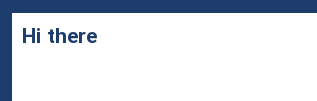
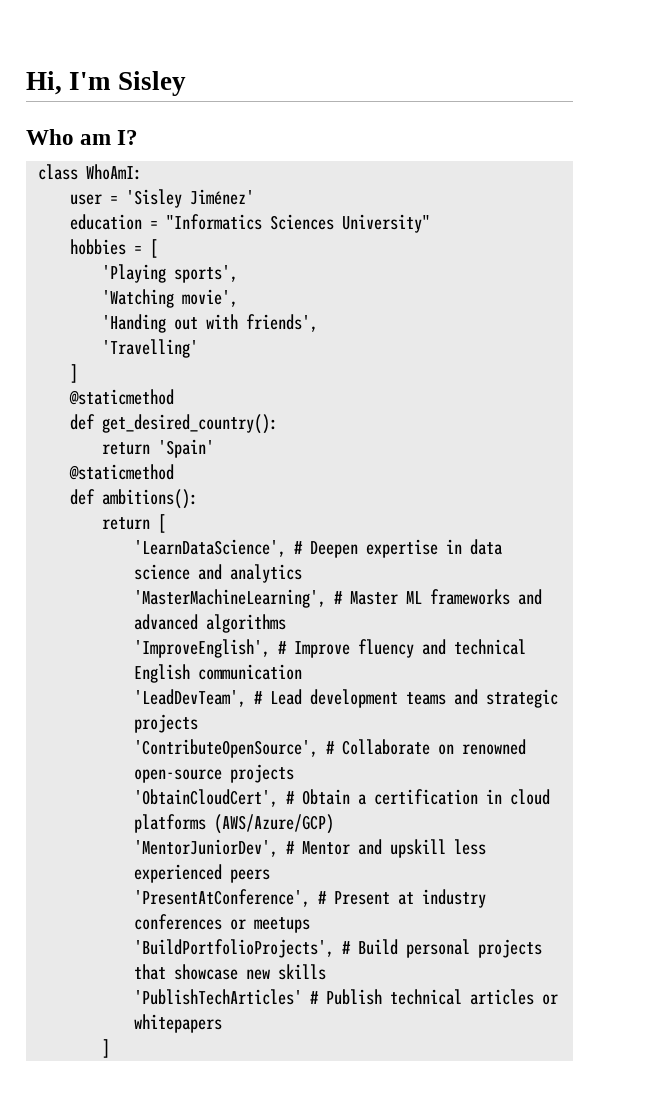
[22,28,97,43] Hi there -> [26,71,186,96] [26,129,139,145] [38,164,142,180] [70,189,254,208] [70,214,430,233] [70,239,158,258] [102,264,238,283] [102,289,238,308] [102,314,318,333] [102,339,198,358] [70,364,78,383] [69,389,174,405] [70,414,278,434] [102,439,214,458] [69,464,174,480] [70,489,198,509] [102,514,166,533] [134,539,502,558] [134,564,302,583] [134,589,542,608] [134,614,286,633] [134,639,526,658] [134,664,302,683] [134,689,558,708] [134,714,198,733] [134,739,526,758] [134,764,294,783] [134,789,550,807] [134,814,334,834] [134,839,486,858] [134,864,270,883] [134,889,486,908] [134,914,310,933] [134,939,542,958] [134,964,326,980] [134,989,558,1005] [134,1014,222,1033] [102,1039,110,1058] Hi, I'm Sisley // Who am I? // class WhoAmI: // user = 'Sisley Jiménez' // education = "Informatics Sciences University" // hobbies = [ // 'Playing sports', // 'Watching movie', // 'Handing out with friends', // 'Travelling' // ] // @staticmethod // def get_desired_country(): // return 'Spain' // @staticmethod // def ambitions(): // return [ // 'LearnDataScience', # Deepen expertise in data science and analytics // 'MasterMachineLearning', # Master ML frameworks and advanced algorithms // 'ImproveEnglish', # Improve fluency and technical English communication // 'LeadDevTeam', # Lead development teams and strategic projects // 'ContributeOpenSource', # Collaborate on renowned open-source projects // 'ObtainCloudCert', # Obtain a certification in cloud platforms (AWS/Azure/GCP) // 'MentorJuniorDev', # Mentor and upskill less experienced peers // 'PresentAtConference', # Present at industry conferences or meetups // 'BuildPortfolioProjects', # Build personal projects that showcase new skills // 'PublishTechArticles' # Publish technical articles or whitepapers // ]

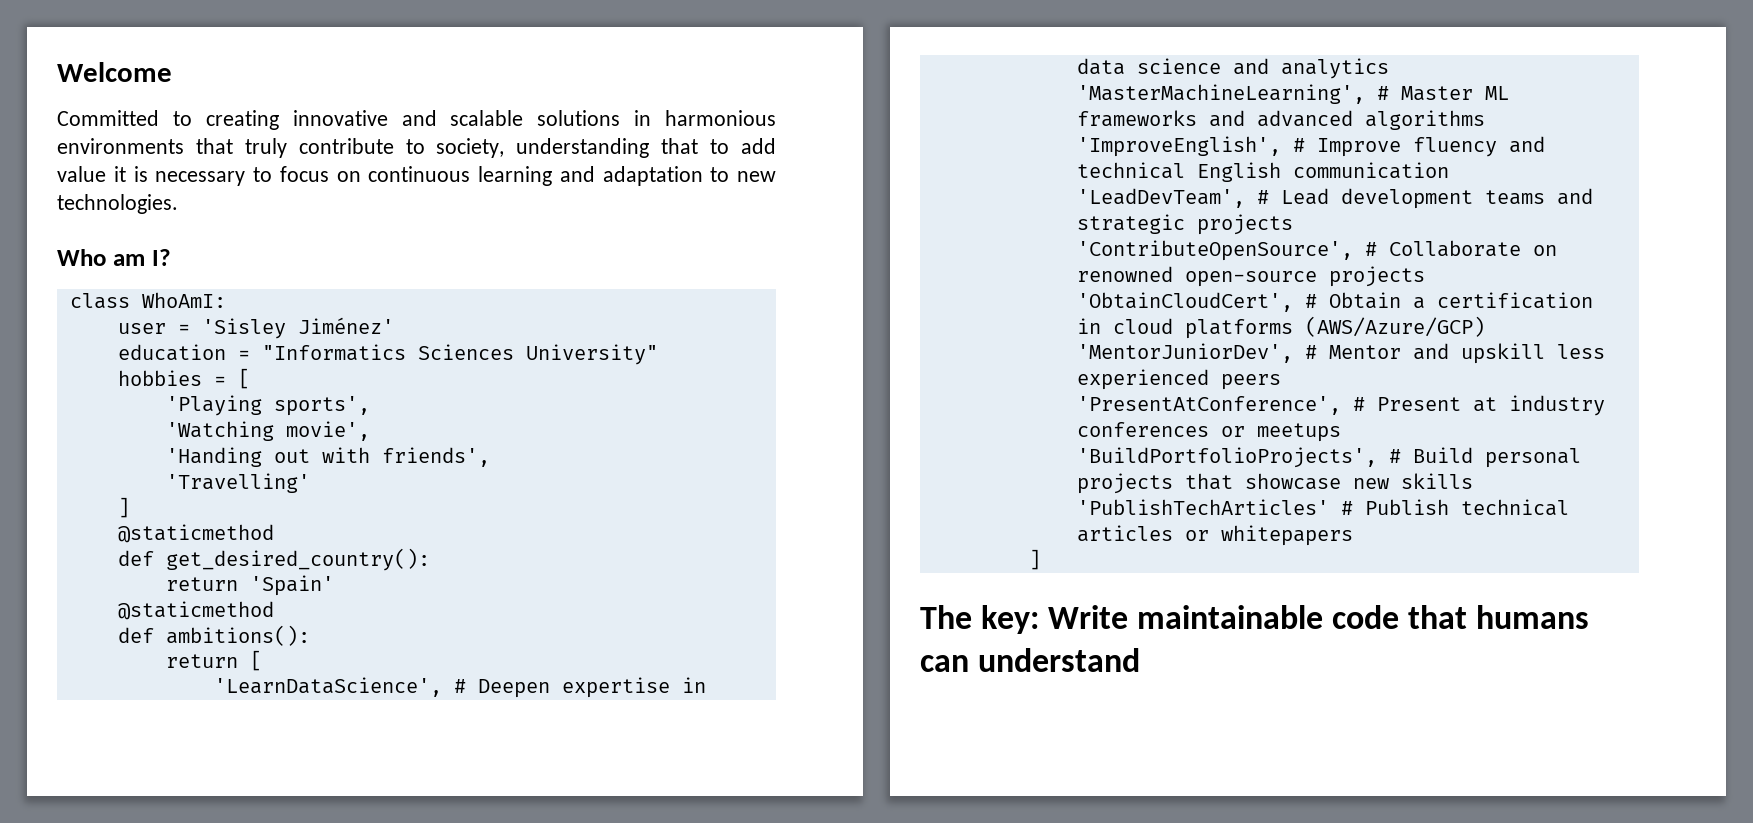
[26,71,186,96] Hi, I'm Sisley -> [57,62,172,82] [57,110,776,130] [57,138,777,158] [57,166,776,186] [57,194,178,214] Welcome // Committed to creating innovative and scalable solutions in harmonious environments that truly contribute to society, understanding that to add value it is necessary to focus on continuous learning and adaptation to new technologies.
(110, 1048) none -> [920,605,1590,634] [920,648,1141,672] // The key: Write maintainable code that humans can understand

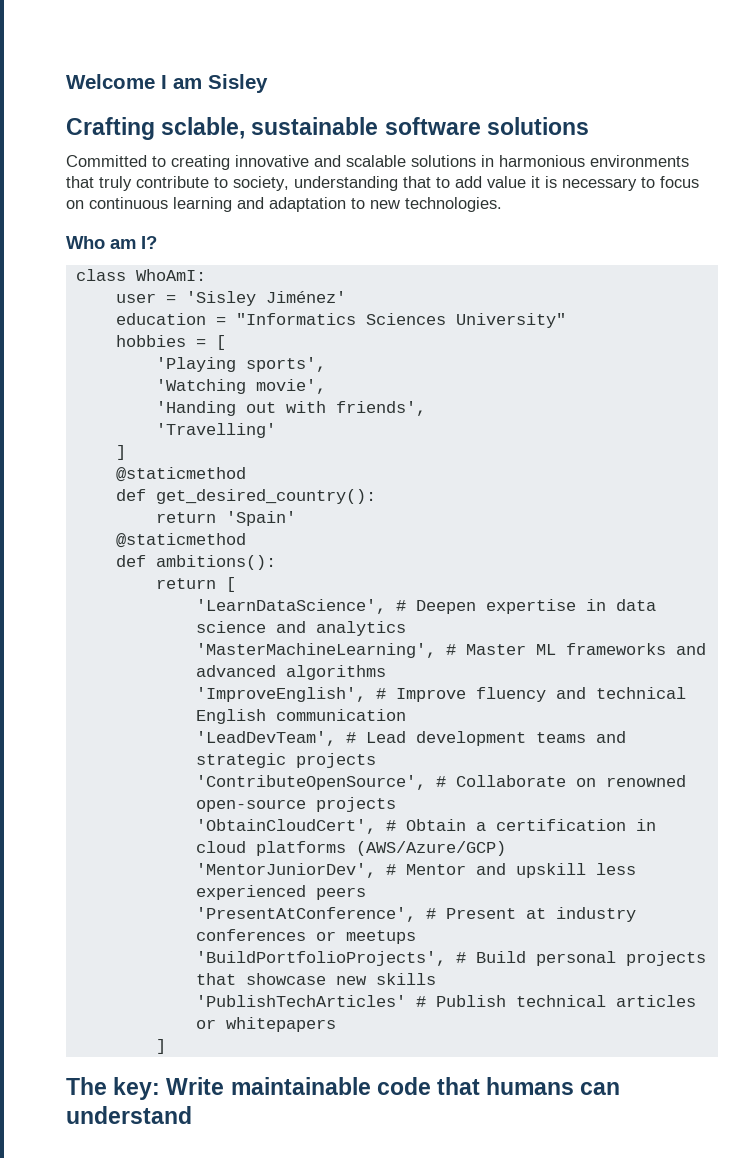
(172, 72) none -> [161,74,268,93] [66,117,589,140] I am Sisley // Crafting sclable, sustainable software solutions

